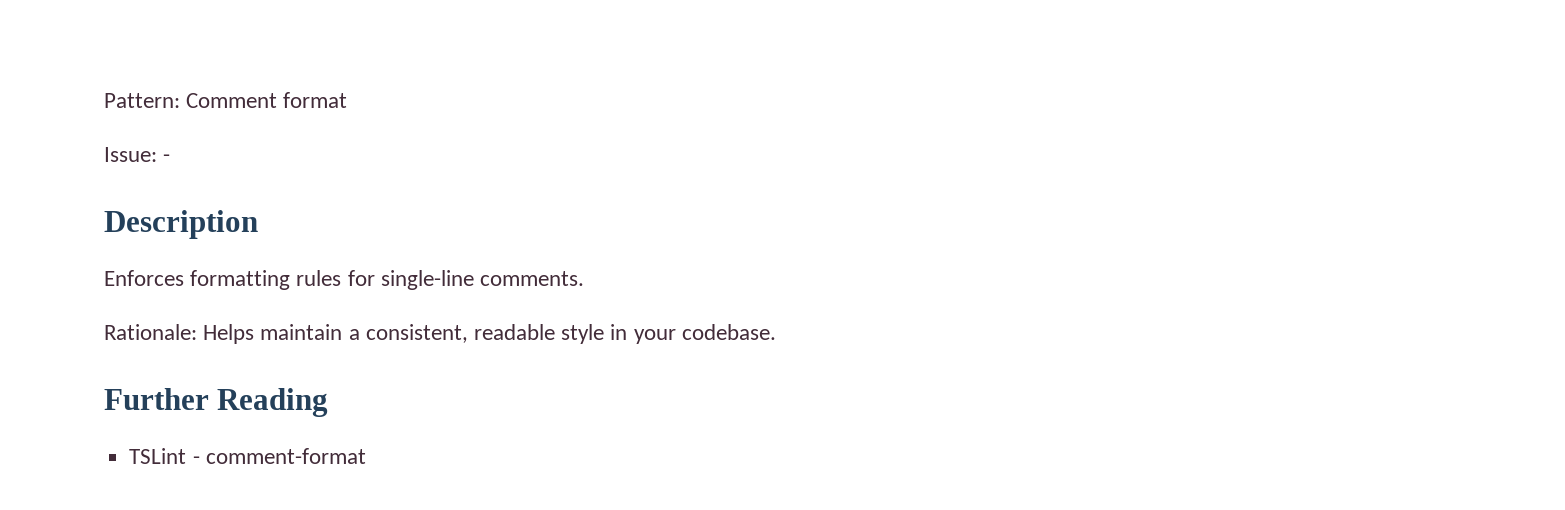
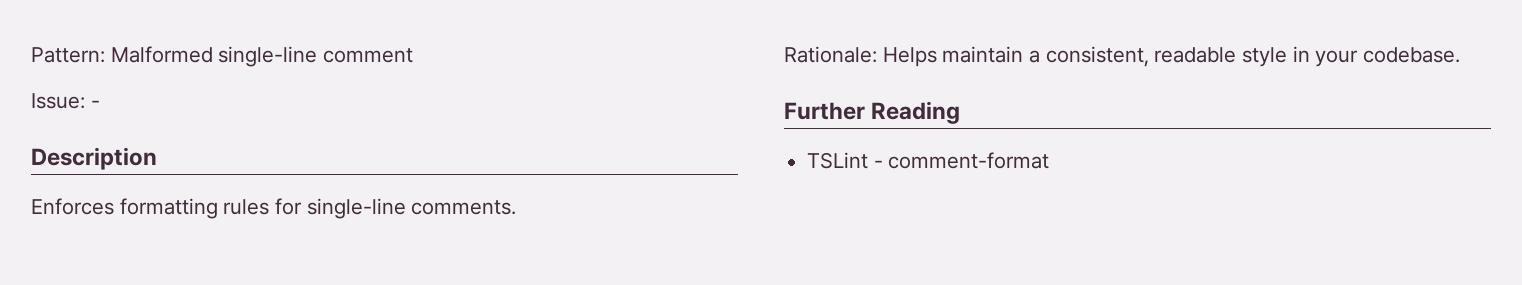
[186,92,348,108] Comment format -> [110,46,414,67] Malformed single-line comment

